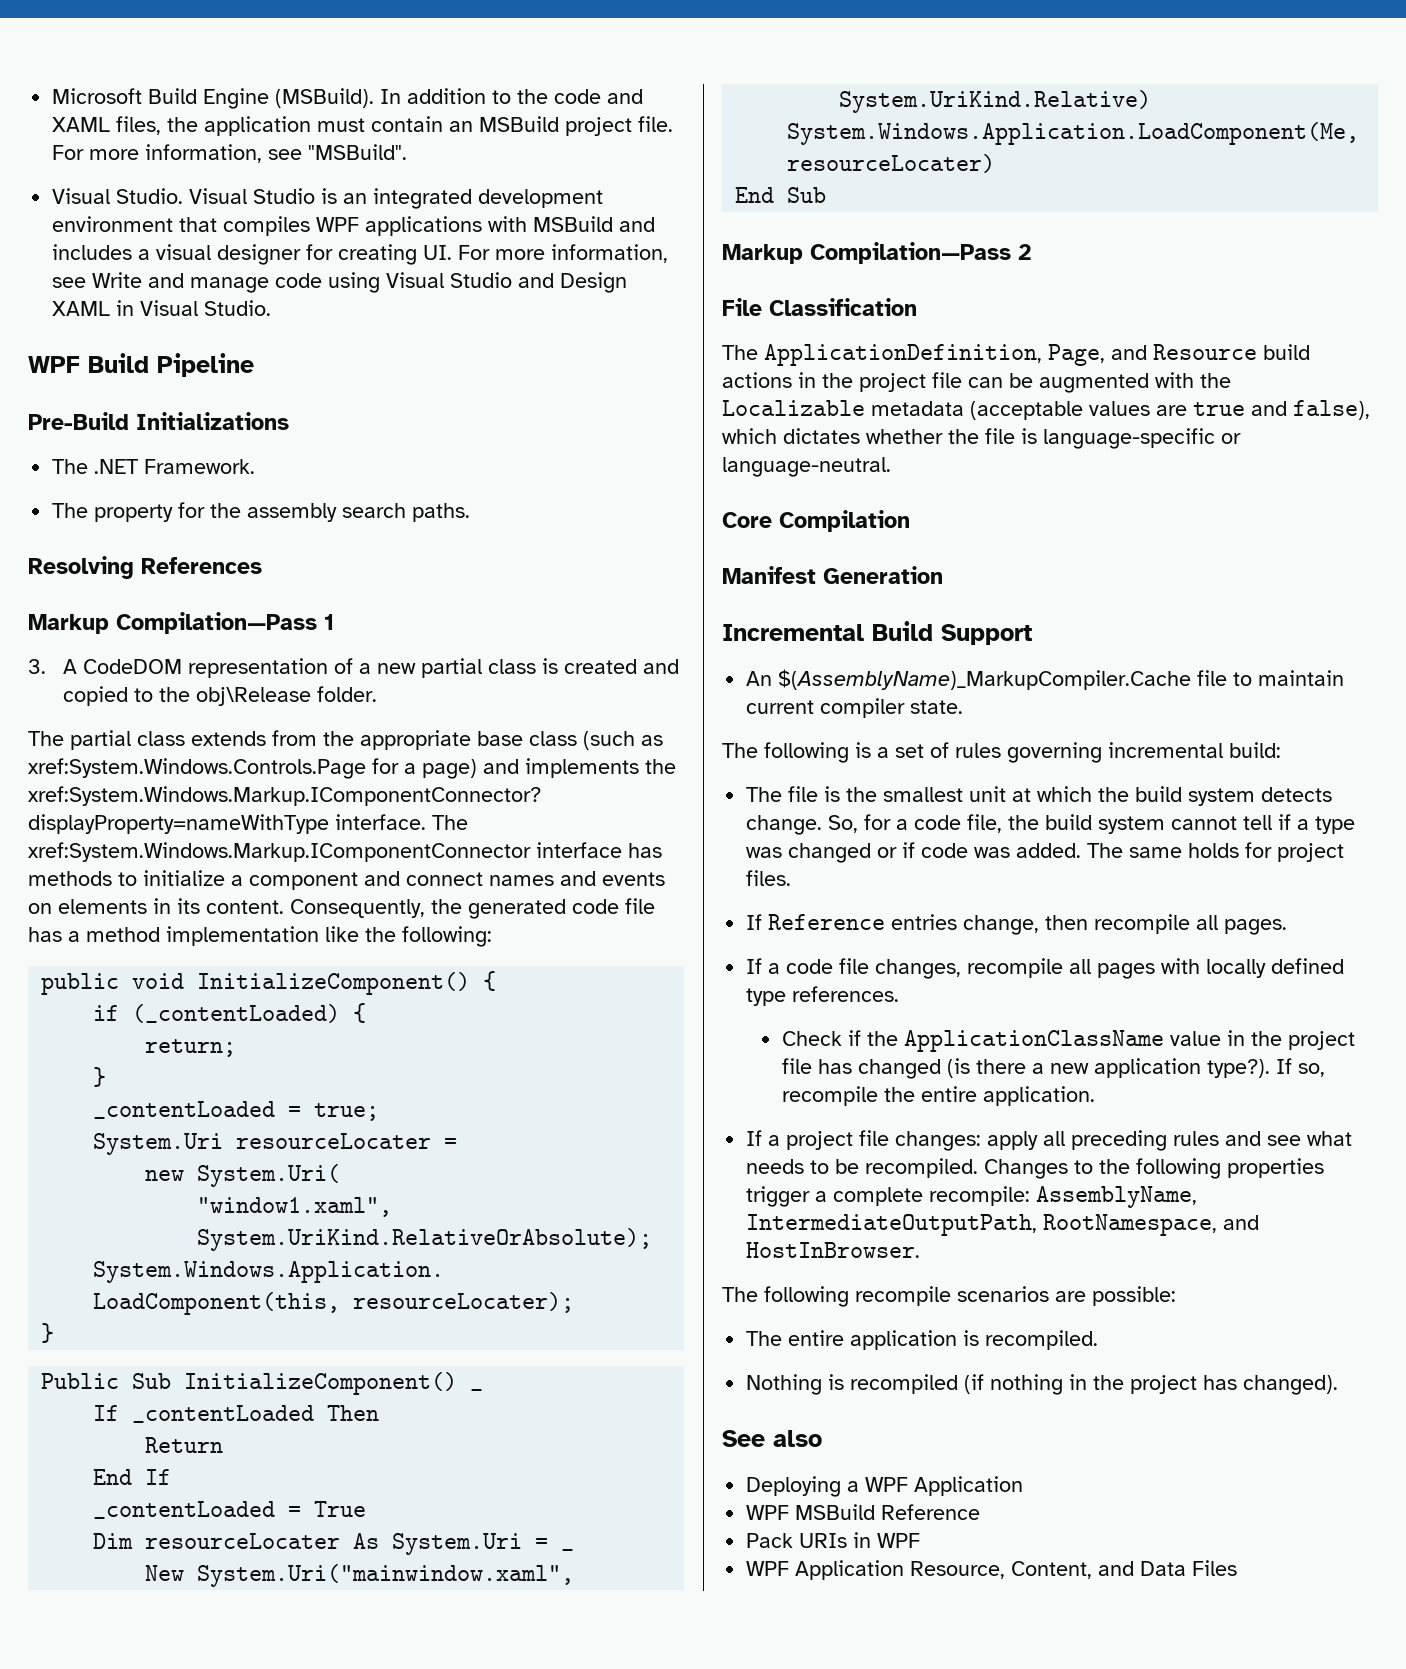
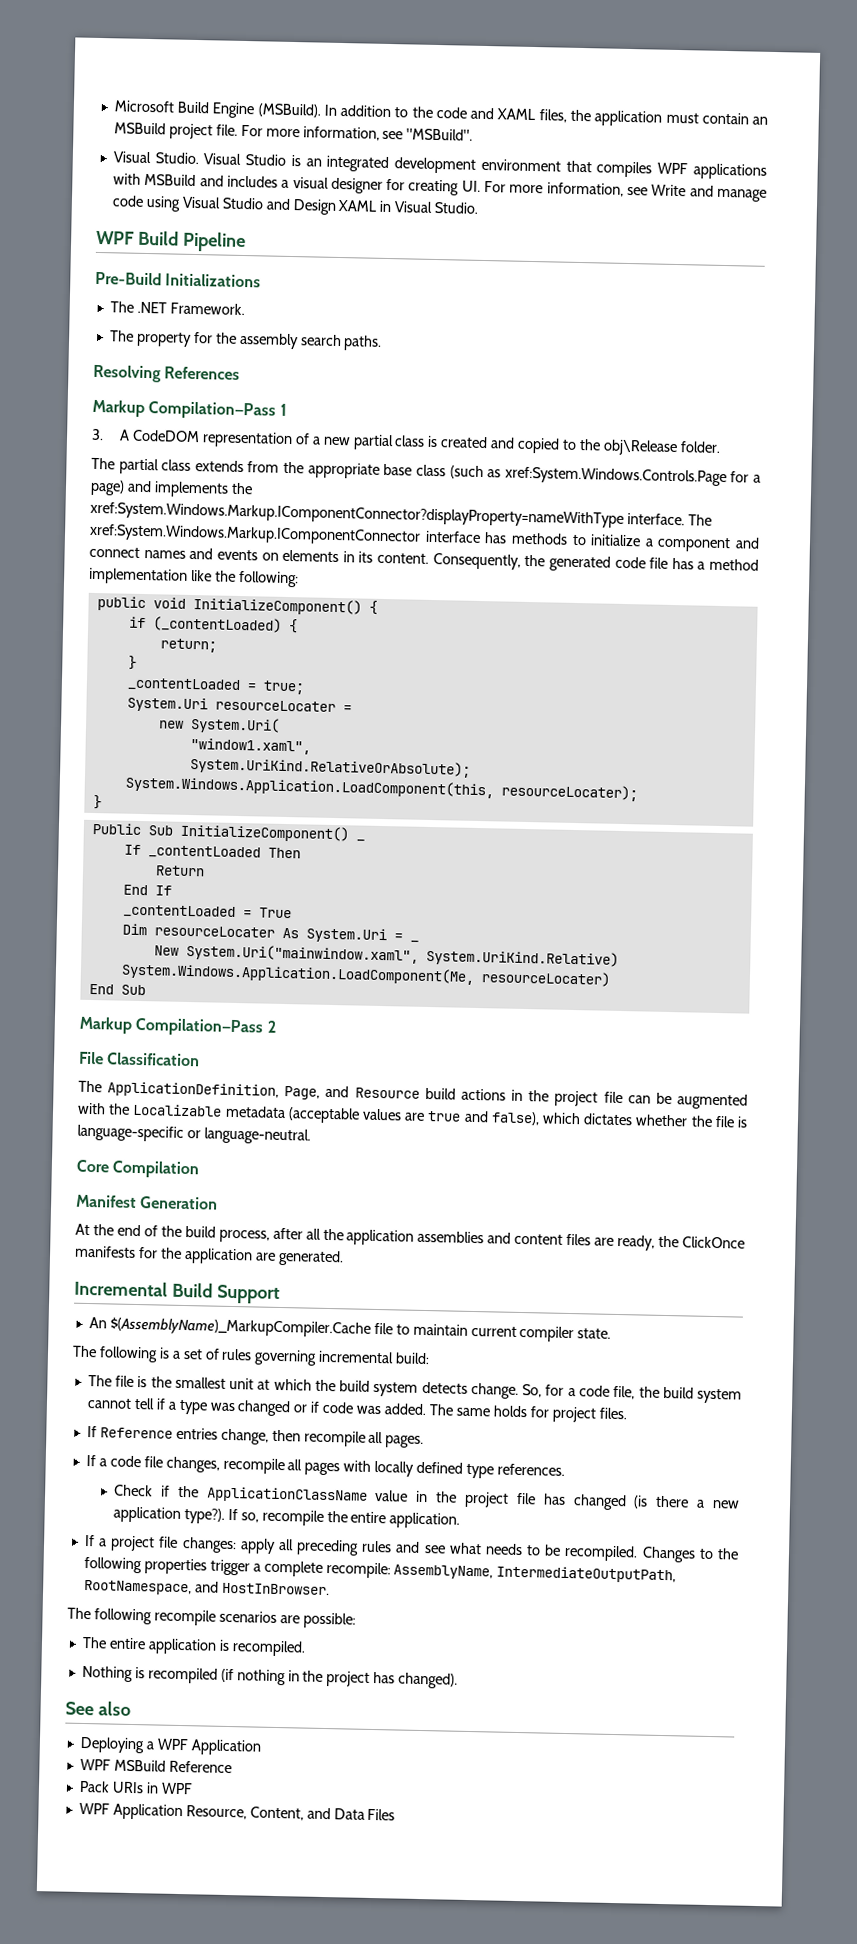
(943, 575) none -> [75,1223,746,1251] [75,1245,344,1267] // At the end of the build process, after all the application assemblies and content files are ready, the ClickOnce manifests for the application are generated.

